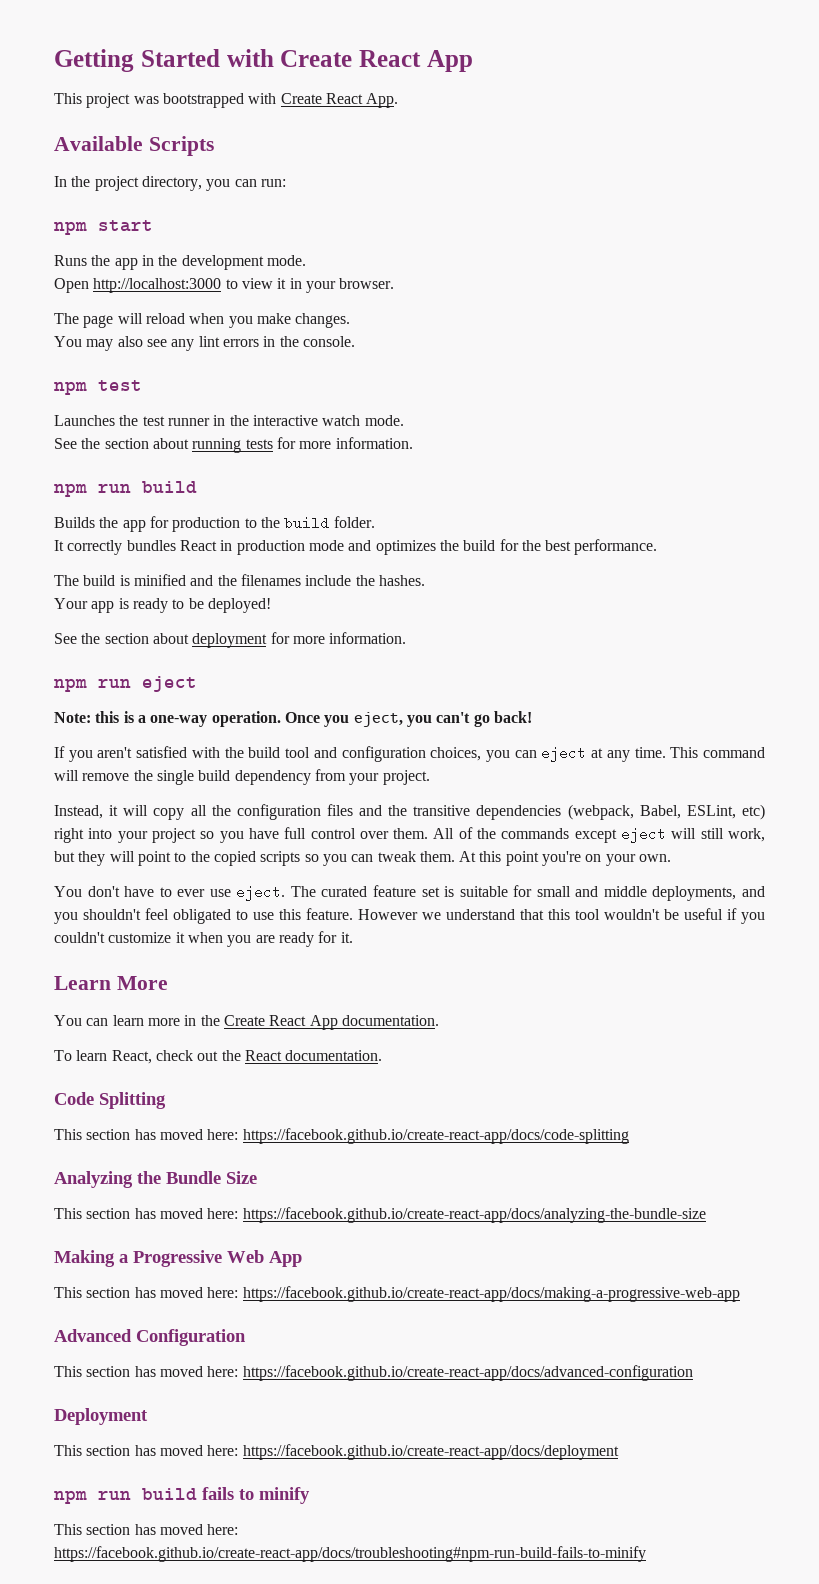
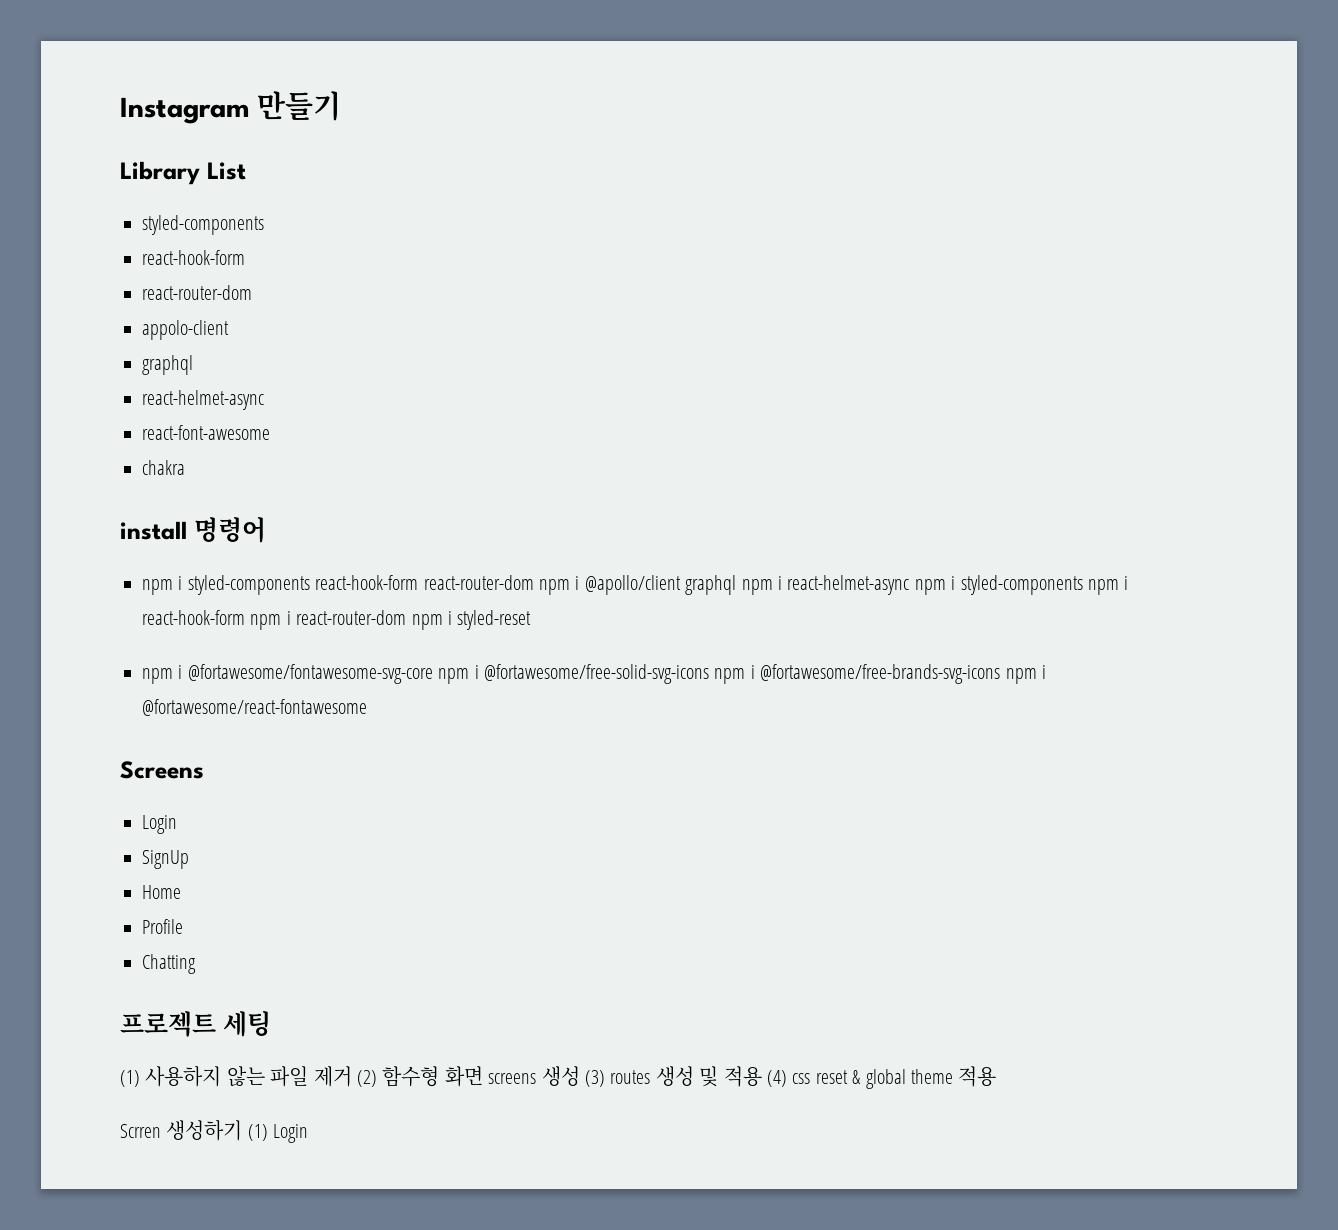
[54,49,473,72] [54,93,399,108] [54,136,214,156] [54,176,286,191] [54,220,153,235] [54,255,306,270] [54,278,395,293] [54,313,351,328] [54,336,355,351] [54,380,142,395] [54,415,404,426] [54,437,413,453] [54,481,197,497] [54,516,375,532] [54,539,658,555] [54,574,425,586] [54,598,271,613] [54,632,407,648] [54,676,197,692] [54,711,532,727] [54,746,765,762] [54,769,430,785] [54,804,765,820] [54,827,765,843] [54,851,672,866] [54,885,765,901] [54,908,765,924] [54,931,353,947] [54,976,168,990] [54,1015,439,1030] [54,1050,383,1064] [54,1092,166,1109] [54,1128,629,1144] [54,1171,257,1188] [54,1207,706,1223] [54,1250,302,1267] [54,1286,740,1302] [54,1329,246,1346] [54,1365,693,1381] [54,1408,148,1425] [54,1444,619,1460] [54,1487,310,1504] [54,1524,239,1535] [54,1546,646,1562] Getting Started with Create React App // This project was bootstrapped with Create React App. // Available Scripts // In the project directory, you can run: // npm start // Runs the app in the development mode. // Open http://localhost:3000 to view it in your browser. // The page will reload when you make changes. // You may also see any lint errors in the console. // npm test // Launches the test runner in the interactive watch mode. // See the section about running tests for more information. // npm run build // Builds the app for production to the build folder. // It correctly bundles React in production mode and optimizes the build for the best performance. // The build is minified and the filenames include the hashes. // Your app is ready to be deployed! // See the section about deployment for more information. // npm run eject // Note: this is a one-way operation. Once you eject, you can't go back! // If you aren't satisfied with the build tool and configuration choices, you can eject at any time. This command will remove the single build dependency from your project. // Instead, it will copy all the configuration files and the transitive dependencies (webpack, Babel, ESLint, etc) right into your project so you have full control over them. All of the commands except eject will still work, but they will point to the copied scripts so you can tweak them. At this point you're on your own. // You don't have to ever use eject. The curated feature set is suitable for small and middle deployments, and you shouldn't feel obligated to use this feature. However we understand that this tool wouldn't be useful if you couldn't customize it when you are ready for it. // Learn More // You can learn more in the Create React App documentation. // To learn React, check out the React documentation. // Code Splitting // This section has moved here: https://facebook.github.io/create-react-app/docs/code-splitting // Analyzing the Bundle Size // This section has moved here: https://facebook.github.io/create-react-app/docs/analyzing-the-bundle-size // Making a Progressive Web App // This section has moved here: https://facebook.github.io/create-react-app/docs/making-a-progressive-web-app // Advanced Configuration // This section has moved here: https://facebook.github.io/create-react-app/docs/advanced-configuration // Deployment // This section has moved here: https://facebook.github.io/create-react-app/docs/deployment // npm run build fails to minify // This section has moved here: https://facebook.github.io/create-react-app/docs/troubleshooting#npm-run-build-fails-to-minify -> [120,91,341,124] [120,161,246,185] [142,215,264,235] [142,250,245,265] [142,285,252,300] [142,320,229,340] [142,355,193,375] [142,390,264,410] [142,425,270,440] [142,460,185,475] [120,517,266,543] [142,575,1129,595] [142,610,532,630] [142,664,1046,684] [142,699,367,716] [120,761,204,779] [142,815,177,834] [142,850,189,869] [142,885,181,899] [142,919,183,934] [142,954,196,974] [120,1011,271,1037] [120,1066,997,1089] [120,1120,309,1143] Instagram 만들기 // Library List // styled-components // react-hook-form // react-router-dom // appolo-client // graphql // react-helmet-async // react-font-awesome // chakra // install 명령어 // npm i styled-components react-hook-form react-router-dom npm i @apollo/client graphql npm i react-helmet-async npm i styled-components npm i react-hook-form npm i react-router-dom npm i styled-reset // npm i @fortawesome/fontawesome-svg-core npm i @fortawesome/free-solid-svg-icons npm i @fortawesome/free-brands-svg-icons npm i @fortawesome/react-fontawesome // Screens // Login // SignUp // Home // Profile // Chatting // 프로젝트 세팅 // (1) 사용하지 않는 파일 제거 (2) 함수형 화면 screens 생성 (3) routes 생성 및 적용 (4) css reset & global theme 적용 // Scrren 생성하기 (1) Login

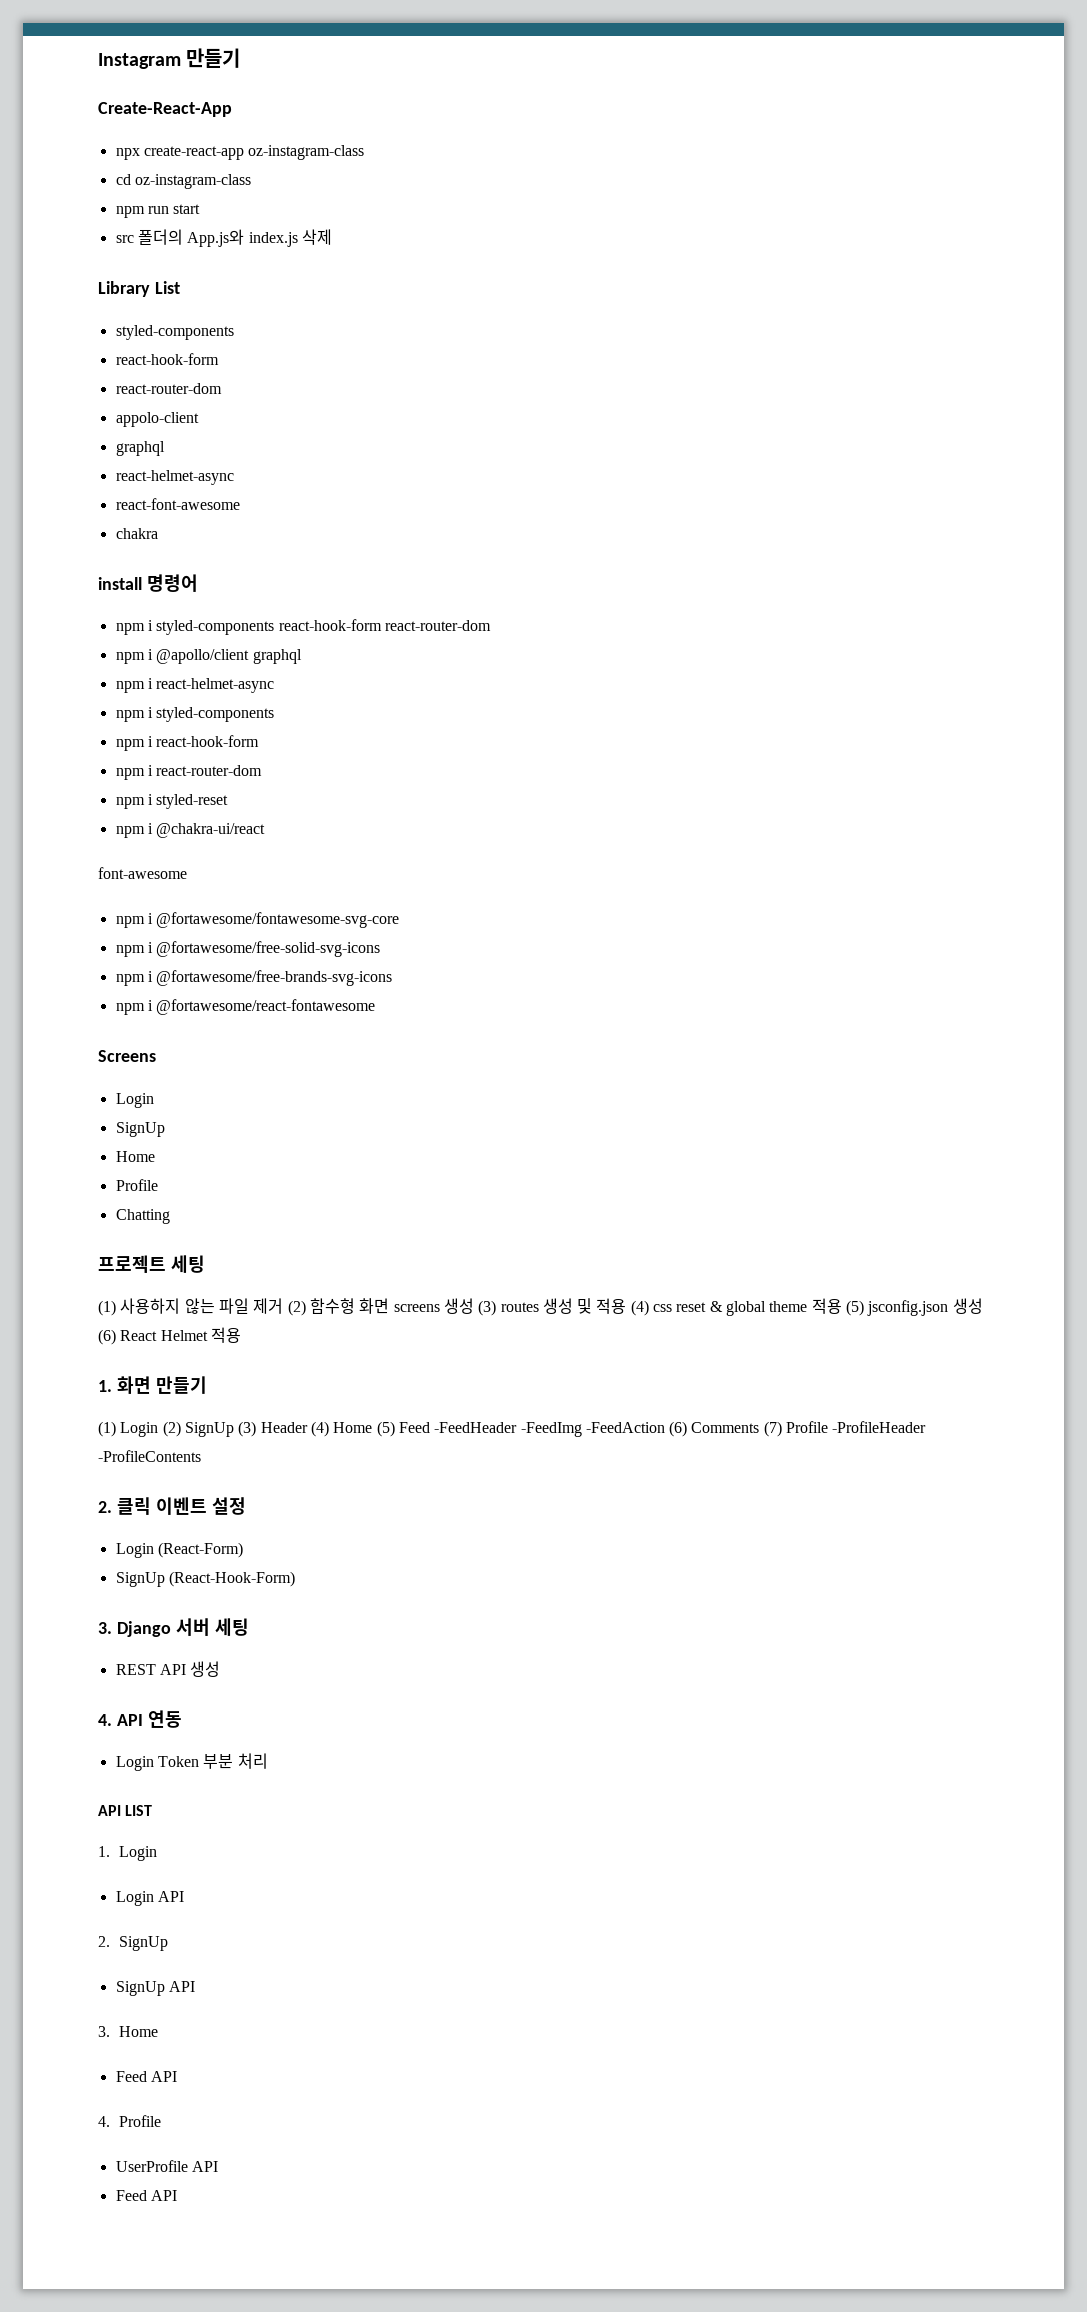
(341, 106) none -> [98,102,232,117] [115,145,365,160] [115,174,251,189] [115,204,201,218] [115,229,332,247] // Create-React-App // npx create-react-app oz-instagram-class // cd oz-instagram-class // npm run start // src 폴더의 App.js와 index.js 삭제
(534, 582) none -> (491, 625) //
(737, 585) none -> (302, 656) //
[914,575,1083,595] npm i styled-components -> [115,707,275,722] // npm i styled-components //
(245, 617) none -> (260, 741) //
(407, 617) none -> (263, 770) //
(532, 620) none -> [115,823,266,838] [98,867,187,879] // npm i @chakra-ui/react // font-awesome
(433, 674) none -> (400, 920) //
(709, 674) none -> (381, 949) //
(1001, 674) none -> (393, 978) //
[120,1120,309,1143] // Scrren 생성하기 (1) Login -> [846,1298,983,1316] [98,1327,241,1345] [98,1376,207,1394] [98,1421,927,1437] [98,1450,201,1462] [98,1497,246,1515] [115,1542,243,1558] [115,1571,295,1587] [98,1618,249,1637] [115,1661,221,1677] [98,1710,182,1728] [115,1753,268,1771] [98,1805,153,1816] [98,1846,158,1861] [115,1891,184,1906] [98,1936,169,1951] [115,1981,195,1996] [98,2026,159,2037] [115,2071,177,2082] [98,2115,162,2127] [115,2160,218,2172] [115,2190,177,2201] (5) jsconfig.json 생성 (6) React Helmet 적용 // 1. 화면 만들기 // (1) Login (2) SignUp (3) Header (4) Home (5) Feed -FeedHeader -FeedImg -FeedAction (6) Comments (7) Profile -ProfileHeader -ProfileContents // 2. 클릭 이벤트 설정 // Login (React-Form) // SignUp (React-Hook-Form) // 3. Django 서버 세팅 // REST API 생성 // 4. API 연동 // Login Token 부분 처리 // API LIST // 1. Login // Login API // 2. SignUp // SignUp API // 3. Home // Feed API // 4. Profile // UserProfile API // Feed API

